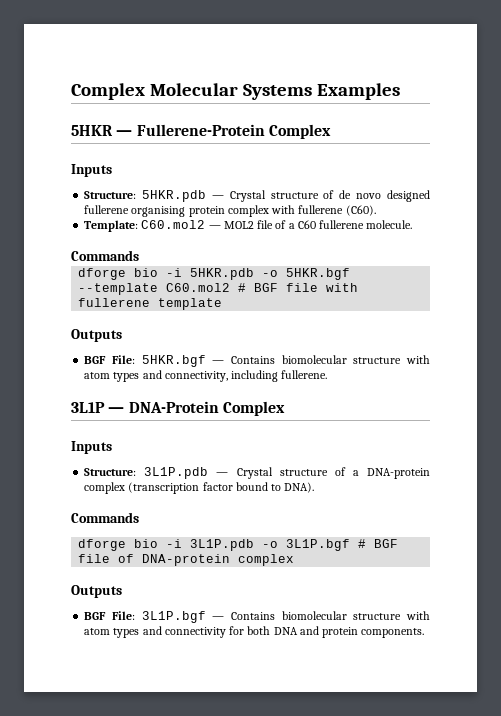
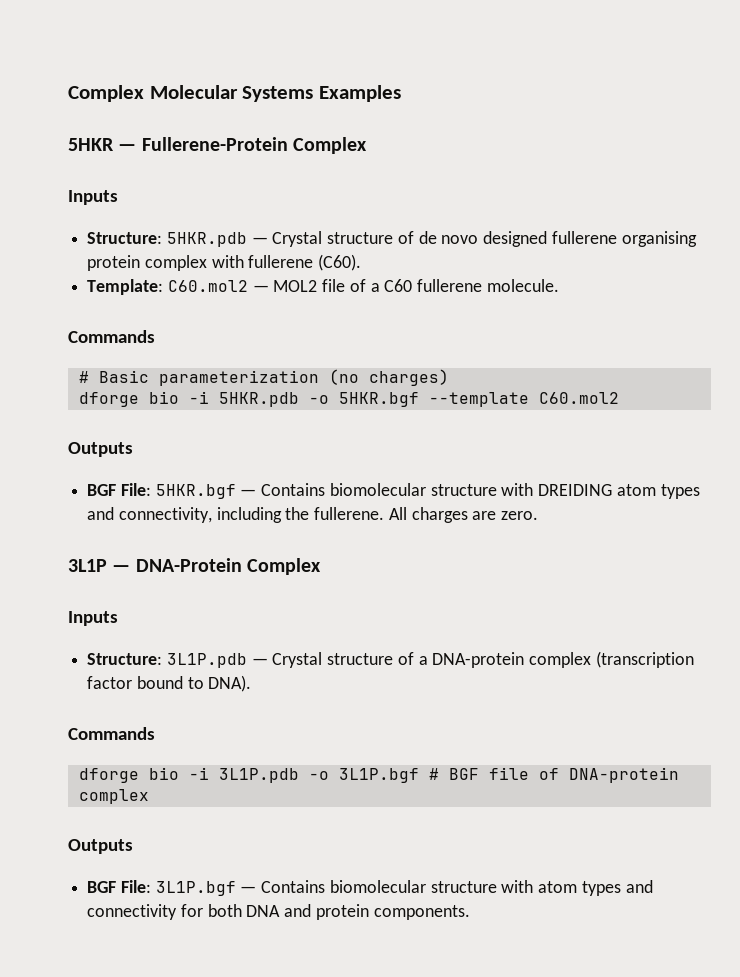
(139, 255) none -> [78,369,449,386] // # Basic parameterization (no charges)
[238,283,359,292] [78,298,223,310] # BGF file with fullerene template -> (619, 398) none
(430, 359) none -> [538,484,613,496] DREIDING
(279, 376) none -> [285,507,310,520] the
(328, 374) none -> [388,507,539,523] All charges are zero.

